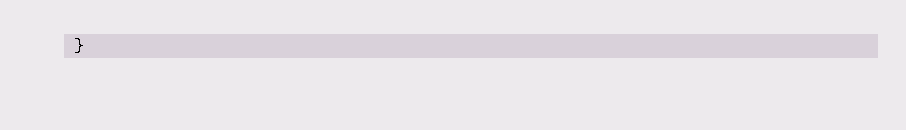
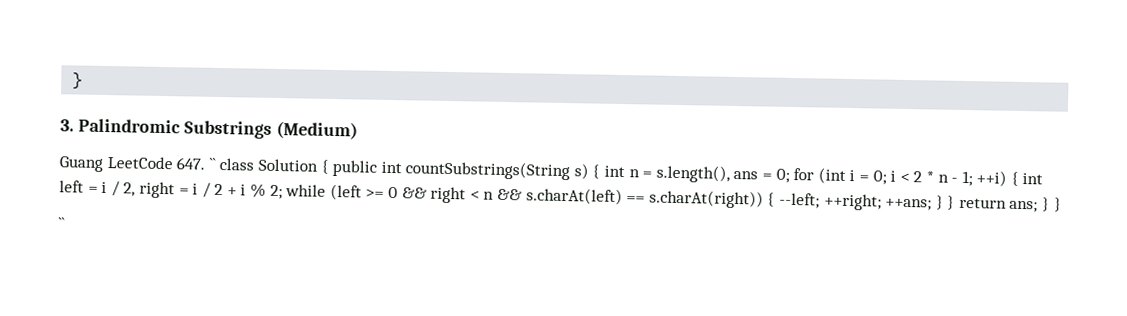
[73,37,84,55] } -> [71,71,85,90] [60,118,358,140] [59,156,1044,187] [59,180,1062,213] [58,217,65,230] } // 3. Palindromic Substrings (Medium) // Guang LeetCode 647. `` class Solution { public int countSubstrings(String s) { int n = s.length(), ans = 0; for (int i = 0; i < 2 * n - 1; ++i) { int left = i / 2, right = i / 2 + i % 2; while (left >= 0 && right < n && s.charAt(left) == s.charAt(right)) { --left; ++right; ++ans; } } return ans; } } // ``

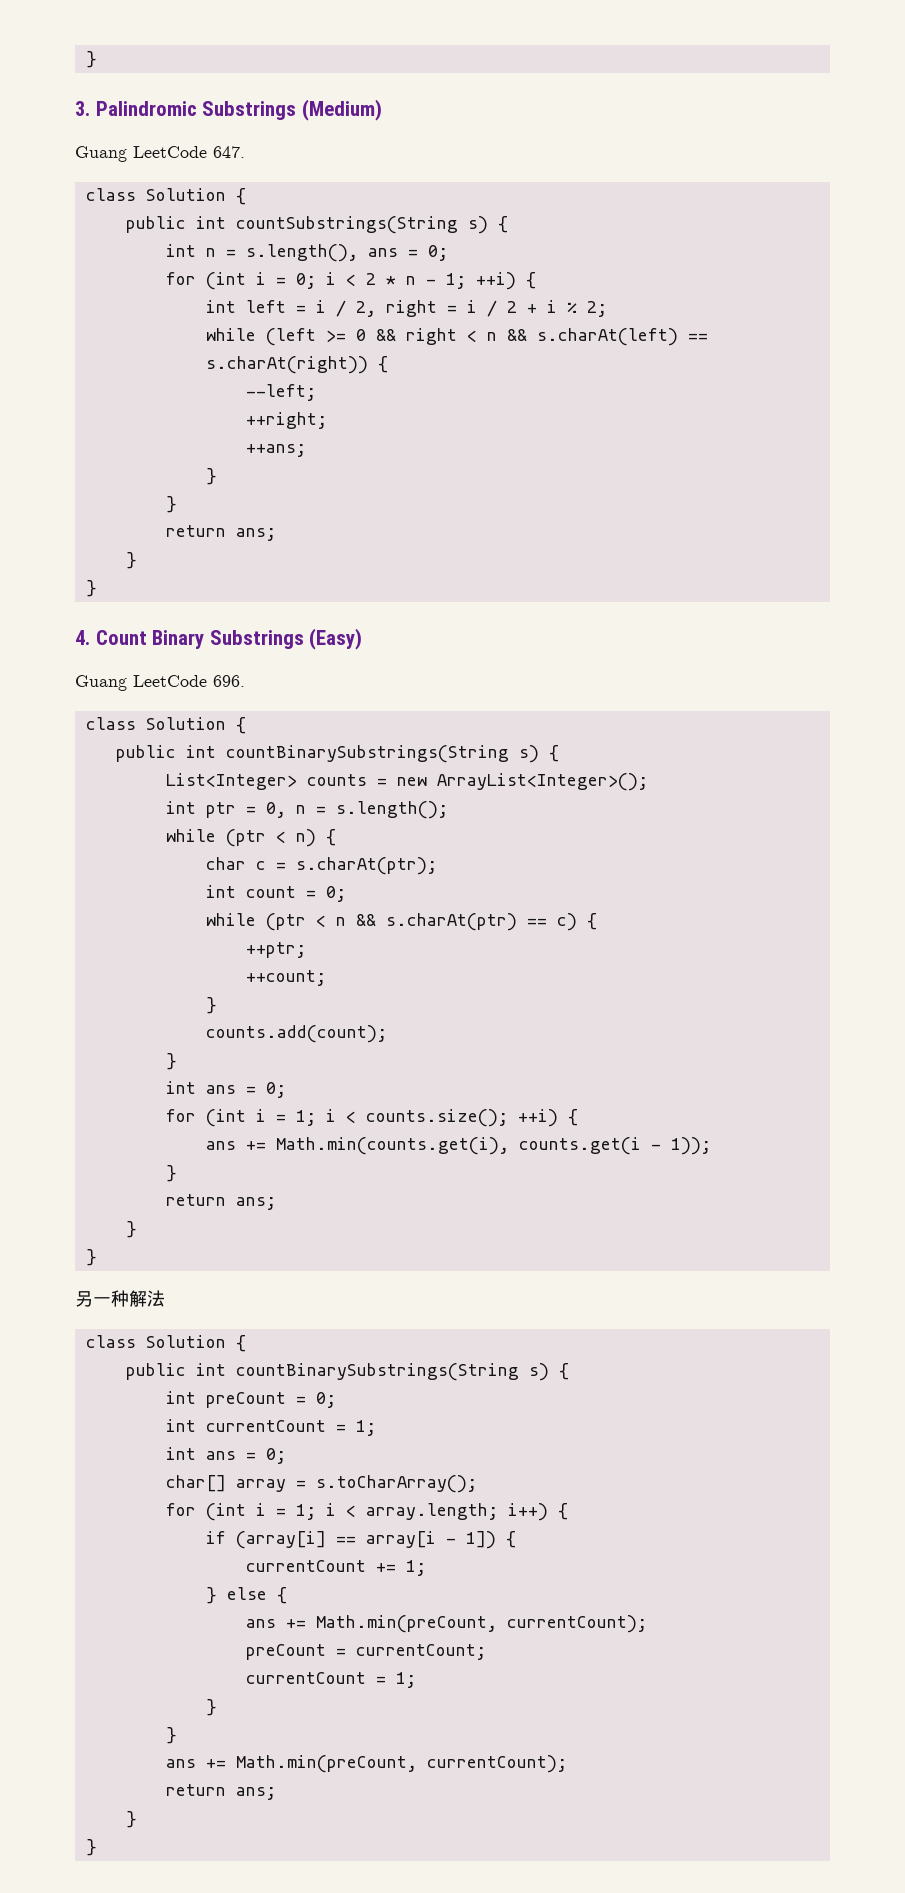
[208,157,329,174] `` class Solution { -> [85,188,246,205] // class Solution { //
(601, 171) none -> (508, 224) //
(790, 175) none -> (448, 253) //
(1019, 178) none -> (536, 280) //
(283, 192) none -> (607, 309) //
(776, 199) none -> (388, 364) //
(820, 200) none -> (316, 392) //
(882, 202) none -> (327, 420) //
[935,195,1062,213] [58,217,65,230] } } return ans; } } // `` -> [205,468,217,485] [165,496,177,513] [165,525,276,541] [125,552,137,569] [85,580,97,597] [75,628,363,650] [75,675,245,691] [85,717,246,734] [115,745,559,763] [165,773,648,791] [165,801,448,819] [165,829,336,847] [205,857,437,875] [205,885,346,902] [205,913,597,931] [245,942,306,958] [245,970,326,986] [205,997,217,1014] [205,1025,387,1043] [165,1053,177,1070] [165,1081,286,1098] [165,1109,578,1127] [205,1137,711,1155] [165,1165,177,1182] [165,1194,276,1210] [125,1221,137,1238] [85,1249,97,1266] [75,1290,165,1307] [85,1335,246,1352] [125,1363,569,1381] [165,1391,336,1408] [165,1419,376,1436] [165,1447,286,1464] [165,1475,477,1493] [165,1503,568,1521] [205,1531,516,1549] [245,1560,426,1576] [205,1587,287,1604] [245,1615,647,1633] [245,1644,486,1660] [245,1672,416,1688] [205,1699,217,1716] [165,1727,177,1744] [165,1755,567,1773] [165,1784,276,1800] [125,1811,137,1828] [85,1839,97,1856] // } // } // return ans; // } // } // 4. Count Binary Substrings (Easy) // Guang LeetCode 696. // class Solution { // public int countBinarySubstrings(String s) { // List<Integer> counts = new ArrayList<Integer>(); // int ptr = 0, n = s.length(); // while (ptr < n) { // char c = s.charAt(ptr); // int count = 0; // while (ptr < n && s.charAt(ptr) == c) { // ++ptr; // ++count; // } // counts.add(count); // } // int ans = 0; // for (int i = 1; i < counts.size(); ++i) { // ans += Math.min(counts.get(i), counts.get(i - 1)); // } // return ans; // } // } // 另一种解法 // class Solution { // public int countBinarySubstrings(String s) { // int preCount = 0; // int currentCount = 1; // int ans = 0; // char[] array = s.toCharArray(); // for (int i = 1; i < array.length; i++) { // if (array[i] == array[i - 1]) { // currentCount += 1; // } else { // ans += Math.min(preCount, currentCount); // preCount = currentCount; // currentCount = 1; // } // } // ans += Math.min(preCount, currentCount); // return ans; // } // }

